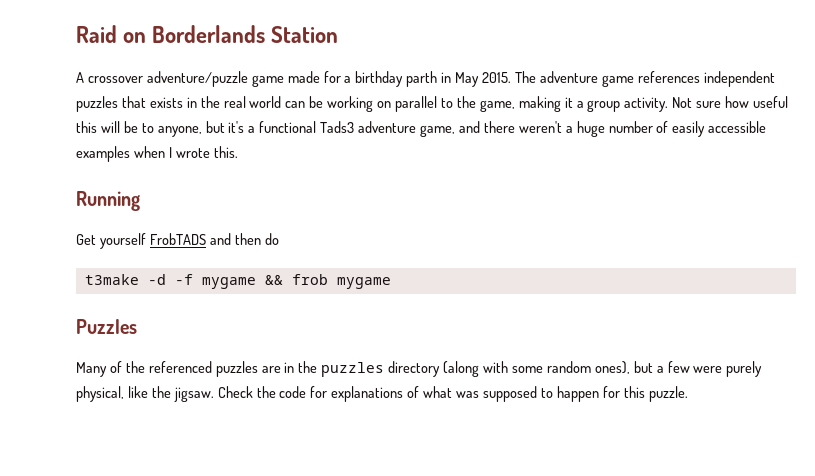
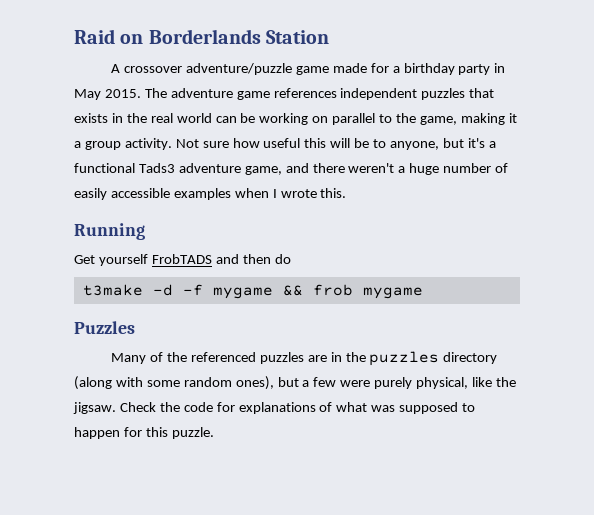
[406,71,438,87] parth -> [458,64,491,75] party

